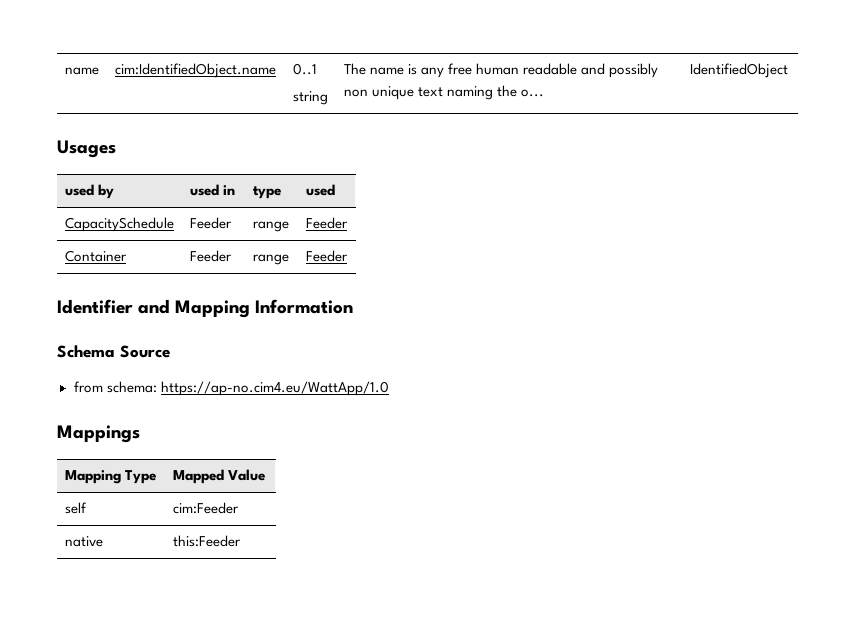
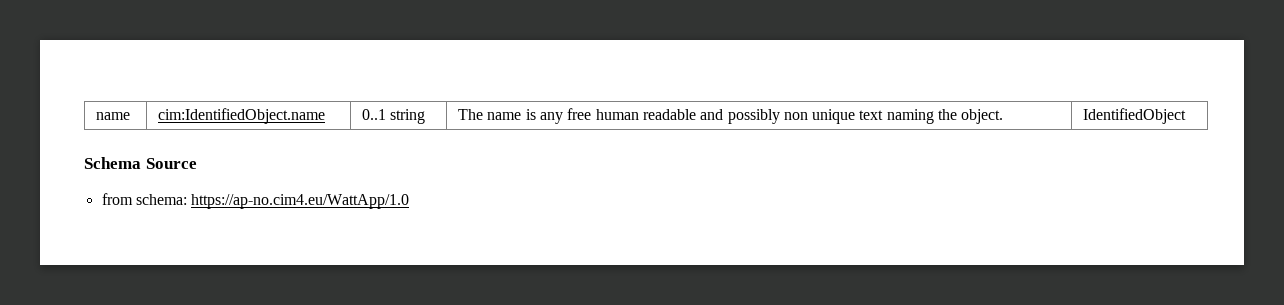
(317, 69) // -> (386, 114) none
[521,89,545,97] o... -> [961,109,1004,124] object.
[57,140,116,158] [64,184,114,199] [189,184,235,196] [252,186,281,199] [305,184,335,196] [64,217,174,232] [189,217,232,229] [252,221,289,232] [305,217,348,229] [64,250,127,262] [189,250,232,262] [252,254,289,265] [305,250,348,262] [57,299,354,318] // Usages // used by | used in | type | used // CapacitySchedule | Feeder | range | Feeder // Container | Feeder | range | Feeder // Identifier and Mapping Information -> (1186, 116) none
[57,425,140,443] [64,470,156,484] [172,469,265,484] [64,502,87,514] [172,502,239,514] [64,536,103,547] [172,535,241,547] // Mappings // Mapping Type | Mapped Value // self | cim:Feeder // native | this:Feeder -> (410, 201) none

